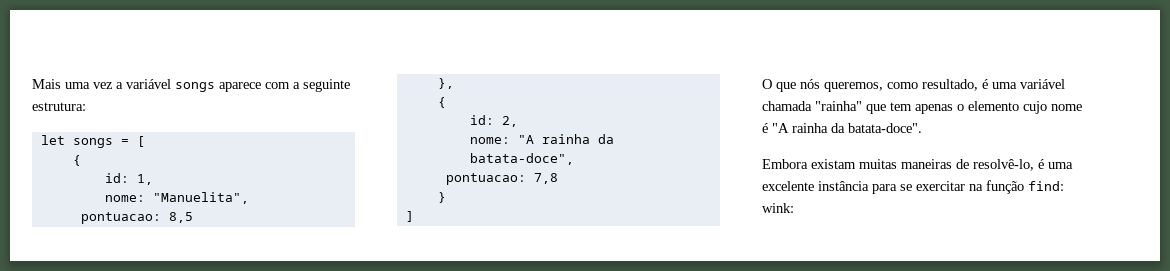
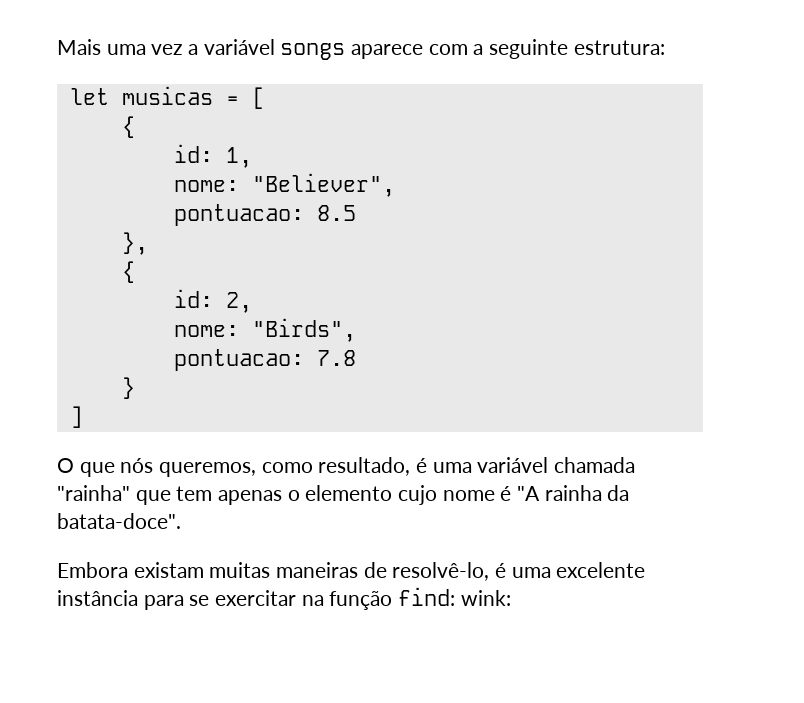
[72,138,113,148] songs -> [121,86,213,105] musicas
[152,192,249,204] [80,212,193,224] "Manuelita", // pontuacao: 8,5 -> [251,173,395,197] [173,204,356,226] "Believer", // pontuacao: 8.5
[517,134,614,144] [469,153,574,165] [445,173,558,185] "A rainha da batata-doce", // pontuacao: 7,8 -> [251,318,356,342] [173,349,356,371] "Birds", // pontuacao: 7.8

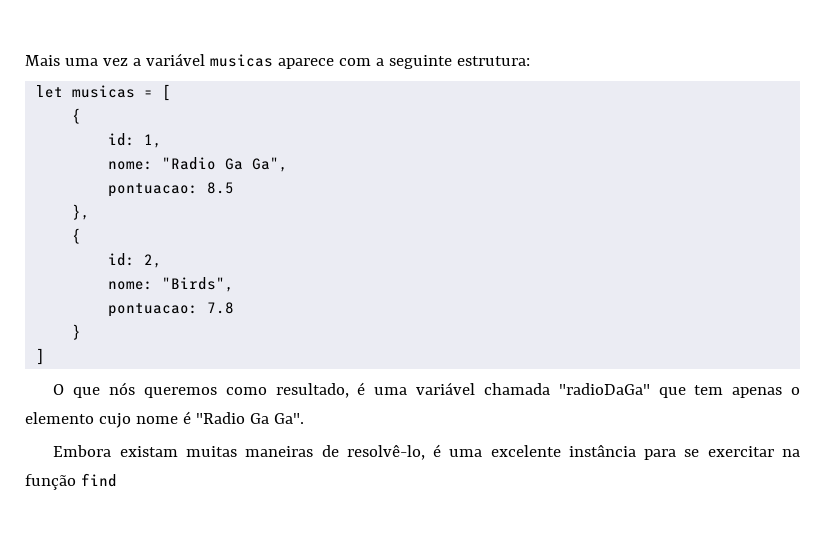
[280,43,346,60] songs -> [209,54,273,67] musicas
[251,173,395,197] "Believer", -> [162,157,289,172] "Radio Ga Ga",
[159,462,257,477] queremos, -> [143,387,217,398] queremos
[57,485,130,501] "rainha" -> [558,383,650,395] "radioDaGa"
[517,485,630,501] [57,513,181,529] "A rainha da batata-doce". -> [195,412,304,424] "Radio Ga Ga".
[398,587,511,606] find: wink: -> [80,473,117,487] find

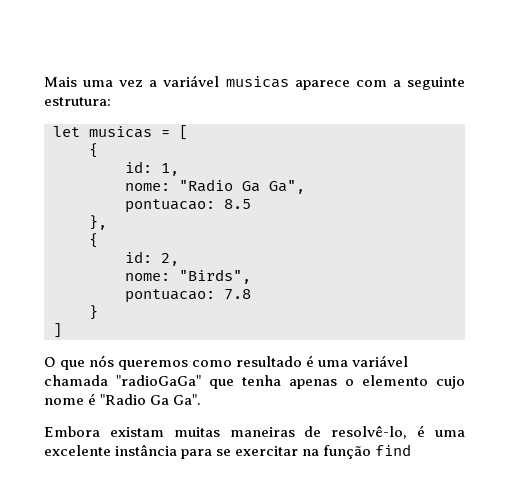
[275,383,349,398] resultado, -> [236,356,303,367] resultado
[558,383,724,398] "radioDaGa" que tem -> [116,375,281,389] "radioGaGa" que tenha

